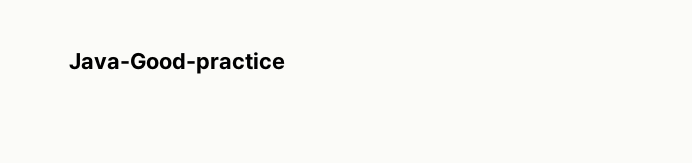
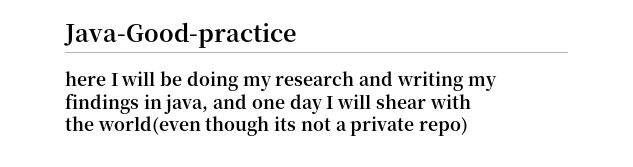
(285, 63) none -> [65,71,497,91] [65,93,471,114] [65,116,469,136] // here I will be doing my research and writing my findings in java, and one day I will shear with // the world(even though its not a private repo)

